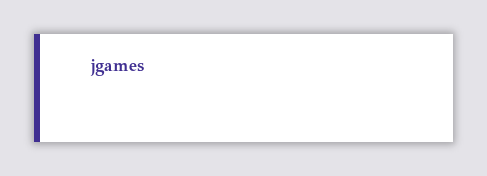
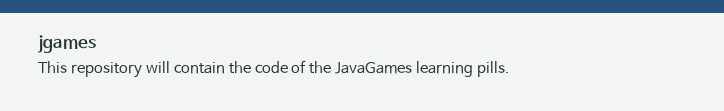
(144, 67) none -> [38,60,510,78] // This repository will contain the code of the JavaGames learning pills.

